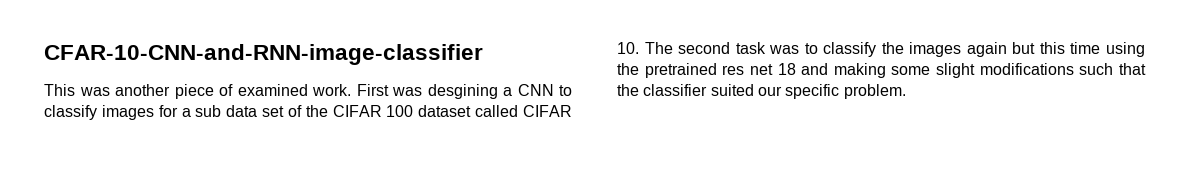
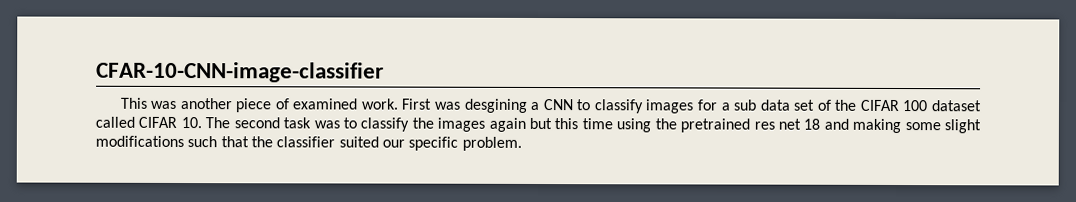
[44,44,483,65] CFAR-10-CNN-and-RNN-image-classifier -> [96,61,384,83] CFAR-10-CNN-image-classifier

